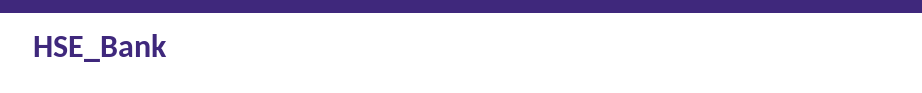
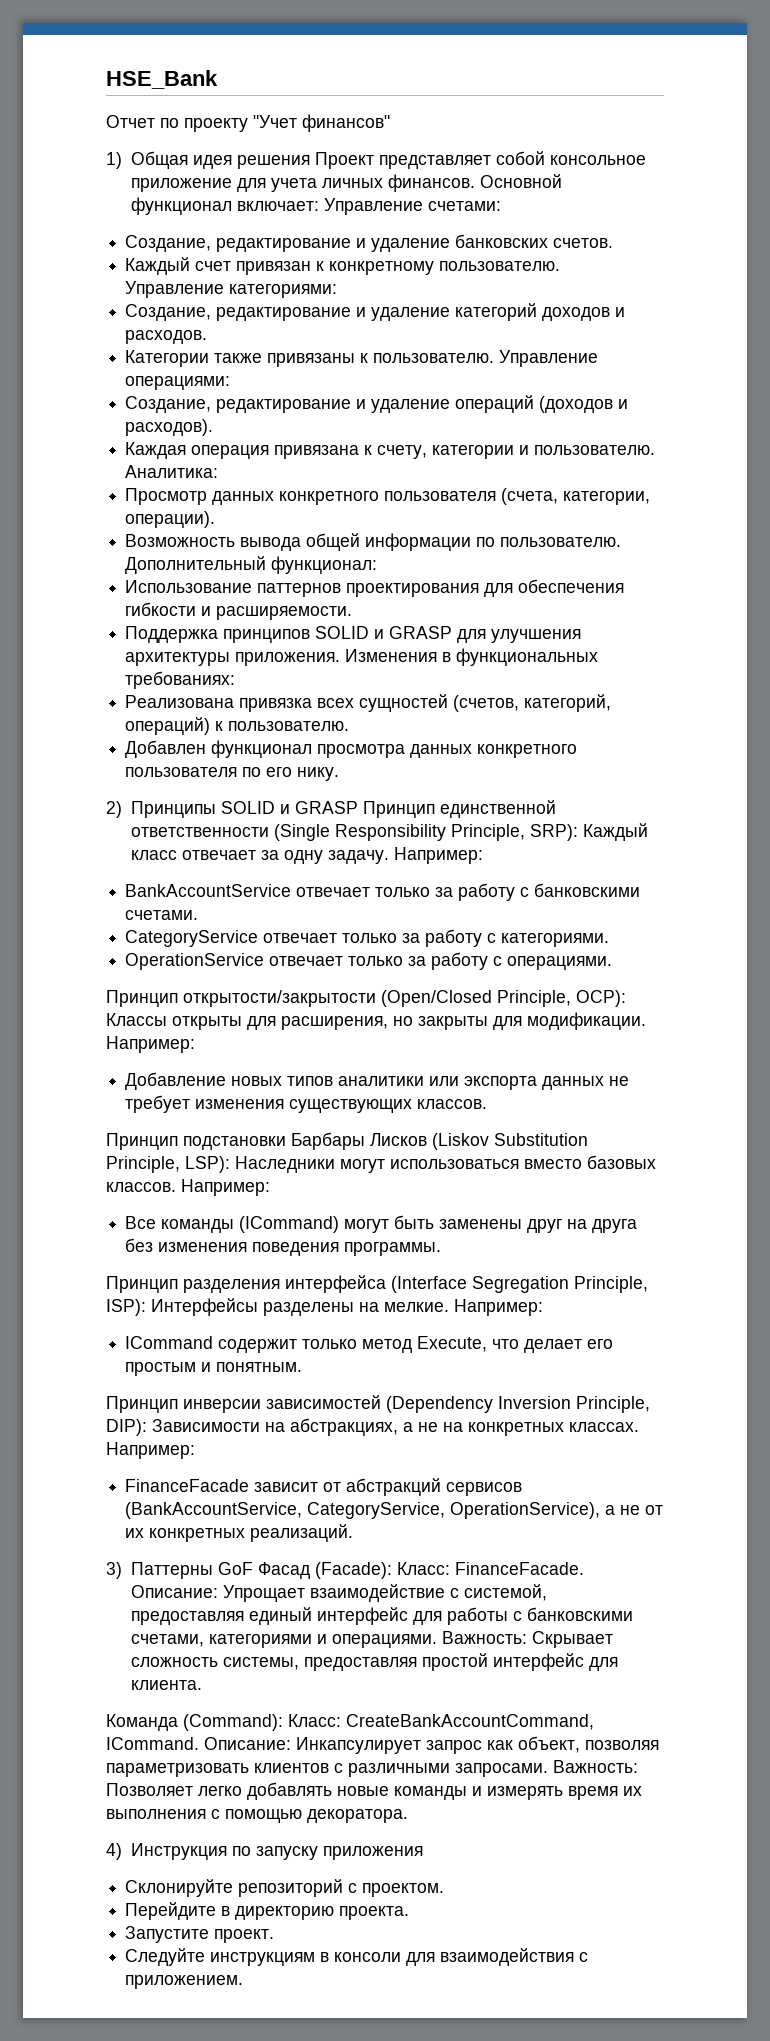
(167, 48) none -> [106,114,390,132] [106,151,646,169] [130,174,562,192] [130,197,501,215] [125,234,614,252] [125,257,561,275] [125,281,338,298] [125,303,626,321] [125,330,208,344] [125,350,599,367] [125,376,231,390] [125,395,629,413] [125,419,214,436] [125,442,656,459] [125,465,219,478] [125,488,651,505] [125,511,216,528] [125,533,622,551] [125,556,378,574] [125,579,625,597] [125,602,353,620] [125,626,582,643] [125,648,599,666] [125,671,236,689] [125,694,612,712] [125,717,350,735] [125,740,578,758] [125,767,340,781] [106,800,556,818] [130,823,648,841] [130,847,483,864] [125,883,641,901] [125,910,199,920] [125,929,610,947] [125,952,613,970] [106,990,626,1007] [106,1012,646,1030] [106,1036,195,1053] [125,1072,630,1090] [125,1095,488,1113] [106,1132,588,1150] [106,1155,656,1173] [106,1179,270,1196] [125,1215,638,1233] [125,1238,442,1256] [106,1275,648,1293] [106,1298,543,1316] [125,1336,614,1353] [125,1362,303,1376] [106,1395,650,1413] [106,1418,639,1436] [106,1442,195,1459] [125,1478,523,1496] [125,1502,664,1519] [125,1524,354,1542] [106,1562,584,1579] [130,1584,547,1602] [130,1607,633,1625] [130,1631,613,1648] [130,1653,618,1671] [130,1680,202,1690] [106,1714,594,1731] [106,1736,659,1754] [106,1760,638,1777] [106,1782,642,1800] [106,1809,408,1823] [106,1843,423,1860] [125,1879,445,1897] [125,1902,410,1920] [125,1926,275,1943] [125,1948,589,1966] [125,1975,244,1989] // Отчет по проекту "Учет финансов" // 1) Общая идея решения Проект представляет собой консольное приложение для учета личных финансов. Основной функционал включает: Управление счетами: // Создание, редактирование и удаление банковских счетов. // Каждый счет привязан к конкретному пользователю. Управление категориями: // Создание, редактирование и удаление категорий доходов и расходов. // Категории также привязаны к пользователю. Управление операциями: // Создание, редактирование и удаление операций (доходов и расходов). // Каждая операция привязана к счету, категории и пользователю. Аналитика: // Просмотр данных конкретного пользователя (счета, категории, операции). // Возможность вывода общей информации по пользователю. Дополнительный функционал: // Использование паттернов проектирования для обеспечения гибкости и расширяемости. // Поддержка принципов SOLID и GRASP для улучшения архитектуры приложения. Изменения в функциональных требованиях: // Реализована привязка всех сущностей (счетов, категорий, операций) к пользователю. // Добавлен функционал просмотра данных конкретного пользователя по его нику. // 2) Принципы SOLID и GRASP Принцип единственной ответственности (Single Responsibility Principle, SRP): Каждый класс отвечает за одну задачу. Например: // BankAccountService отвечает только за работу с банковскими счетами. // CategoryService отвечает только за работу с категориями. // OperationService отвечает только за работу с операциями. // Принцип открытости/закрытости (Open/Closed Principle, OCP): Классы открыты для расширения, но закрыты для модификации. Например: // Добавление новых типов аналитики или экспорта данных не требует изменения существующих классов. // Принцип подстановки Барбары Лисков (Liskov Substitution Principle, LSP): Наследники могут использоваться вместо базовых классов. Например: // Все команды (ICommand) могут быть заменены друг на друга без изменения поведения программы. // Принцип разделения интерфейса (Interface Segregation Principle, ISP): Интерфейсы разделены на мелкие. Например: // ICommand содержит только метод Execute, что делает его простым и понятным. // Принцип инверсии зависимостей (Dependency Inversion Principle, DIP): Зависимости на абстракциях, а не на конкретных классах. Например: // FinanceFacade зависит от абстракций сервисов (BankAccountService, CategoryService, OperationService), а не от их конкретных реализаций. // 3) Паттерны GoF Фасад (Facade): Класс: FinanceFacade. Описание: Упрощает взаимодействие с системой, предоставляя единый интерфейс для работы с банковскими счетами, категориями и операциями. Важность: Скрывает сложность системы, предоставляя простой интерфейс для клиента. // Команда (Command): Класс: CreateBankAccountCommand, ICommand. Описание: Инкапсулирует запрос как объект, позволяя параметризовать клиентов с различными запросами. Важность: Позволяет легко добавлять новые команды и измерять время их выполнения с помощью декоратора. // 4) Инструкция по запуску приложения // Склонируйте репозиторий с проектом. // Перейдите в директорию проекта. // Запустите проект. // Следуйте инструкциям в консоли для взаимодействия с приложением.

